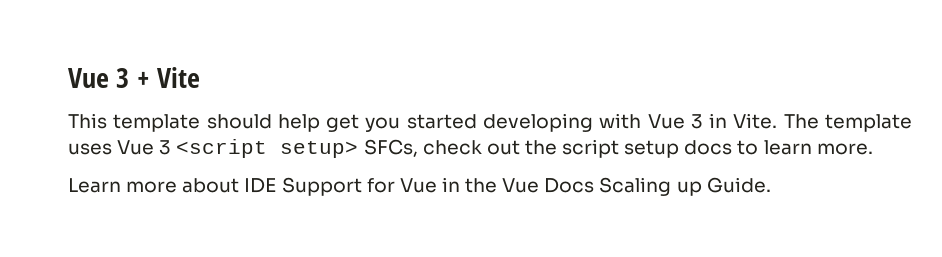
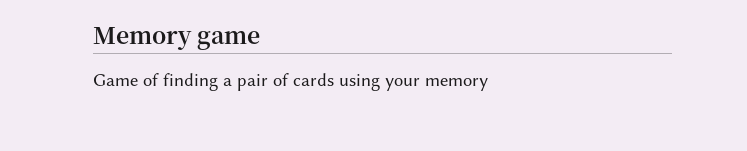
[68,67,201,88] [68,113,913,132] [68,139,873,158] [68,177,771,196] Vue 3 + Vite // This template should help get you started developing with Vue 3 in Vite. The template uses Vue 3 <script setup> SFCs, check out the script setup docs to learn more. // Learn more about IDE Support for Vue in the Vue Docs Scaling up Guide. -> [93,27,261,50] [93,73,488,91] Memory game // Game of finding a pair of cards using your memory

